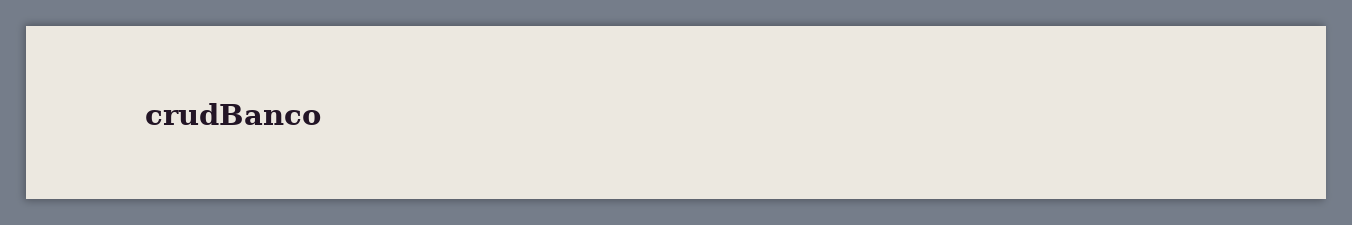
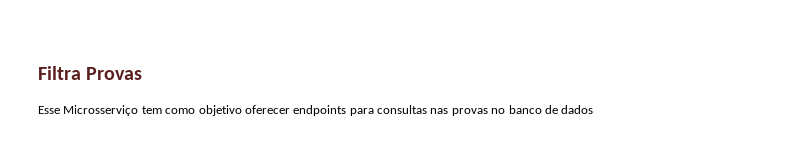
[145,103,321,125] crudBanco -> [38,66,143,80] [38,105,594,116] Filtra Provas // Esse Microsserviço tem como objetivo oferecer endpoints para consultas nas provas no banco de dados

